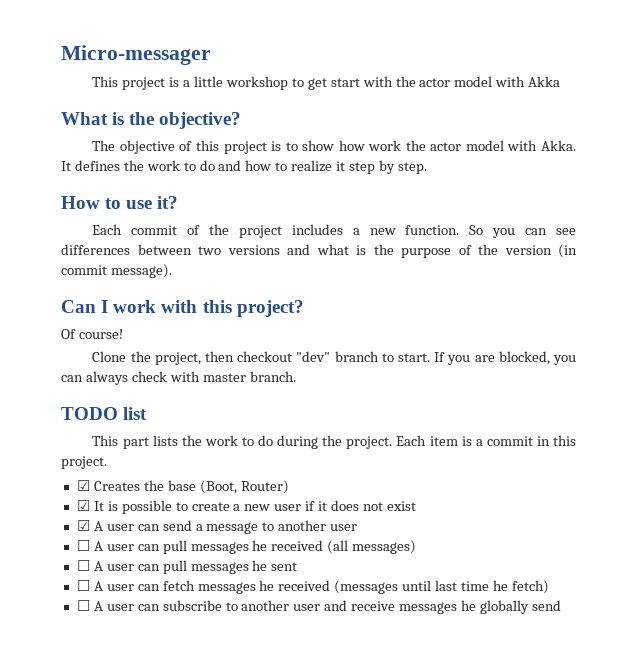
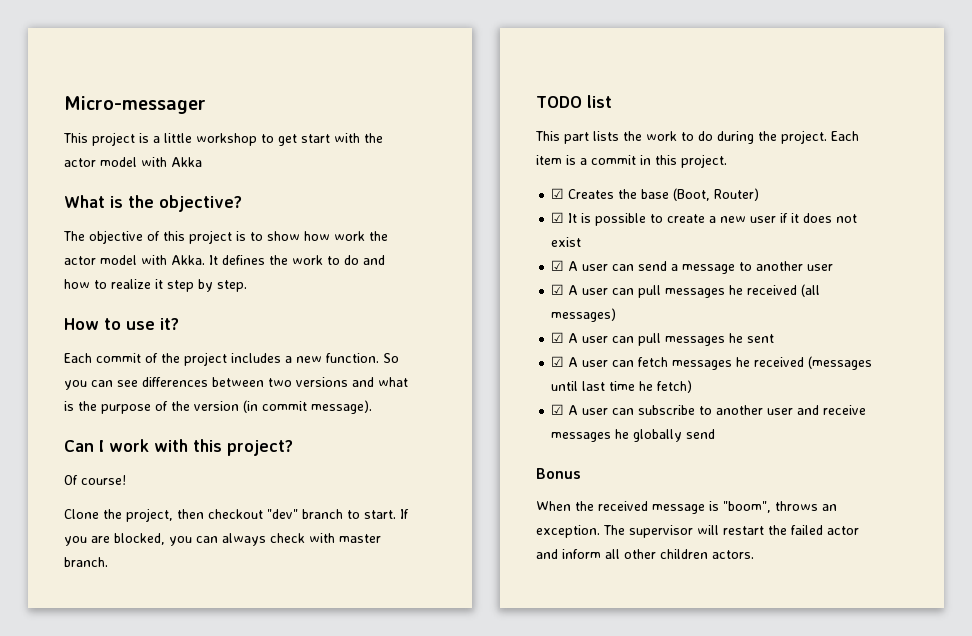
[76,540,90,551] ☐ -> [551,284,565,295] ☑
[76,560,90,571] ☐ -> [551,332,565,343] ☑
[76,580,90,591] ☐ -> [551,356,565,367] ☑
[76,600,90,611] ☐ -> [551,404,565,415] ☑
(561, 605) none -> [536,468,581,479] [536,501,837,514] [536,525,859,538] [536,549,754,559] // Bonus // When the received message is "boom", throws an exception. The supervisor will restart the failed actor and inform all other children actors.

